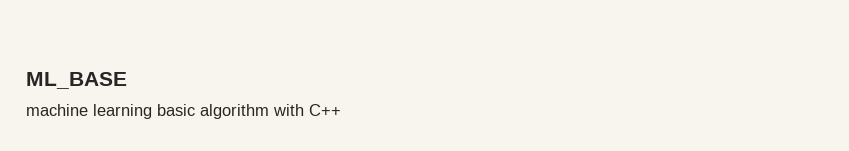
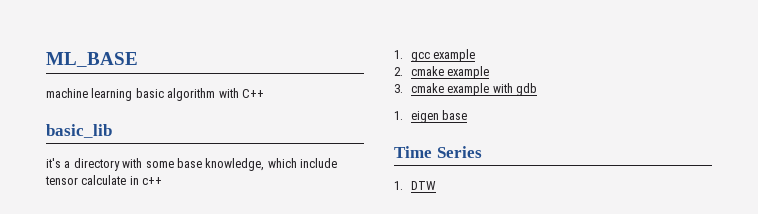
(341, 110) none -> [46,124,112,138] [46,158,337,171] [45,175,163,185] [394,49,476,62] [394,66,490,79] [394,83,538,96] [394,110,468,123] [394,146,482,158] [394,181,436,190] // basic_lib // it's a directory with some base knowledge, which include tensor calculate in c++ // 1. gcc example // 2. cmake example // 3. cmake example with gdb // 1. eigen base // Time Series // 1. DTW

